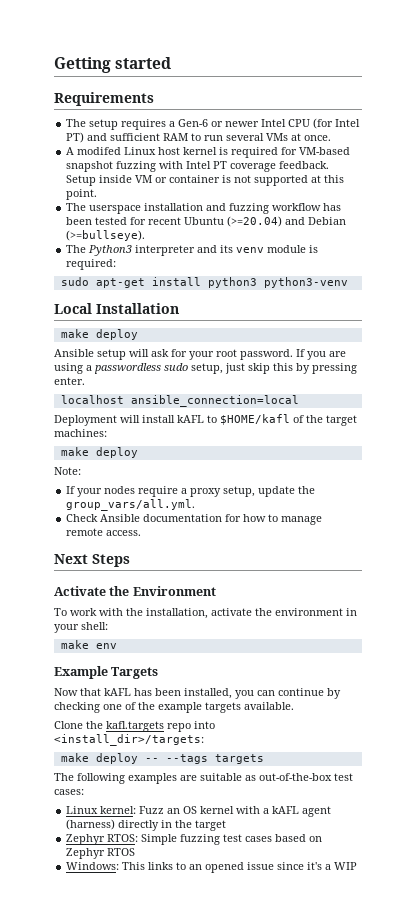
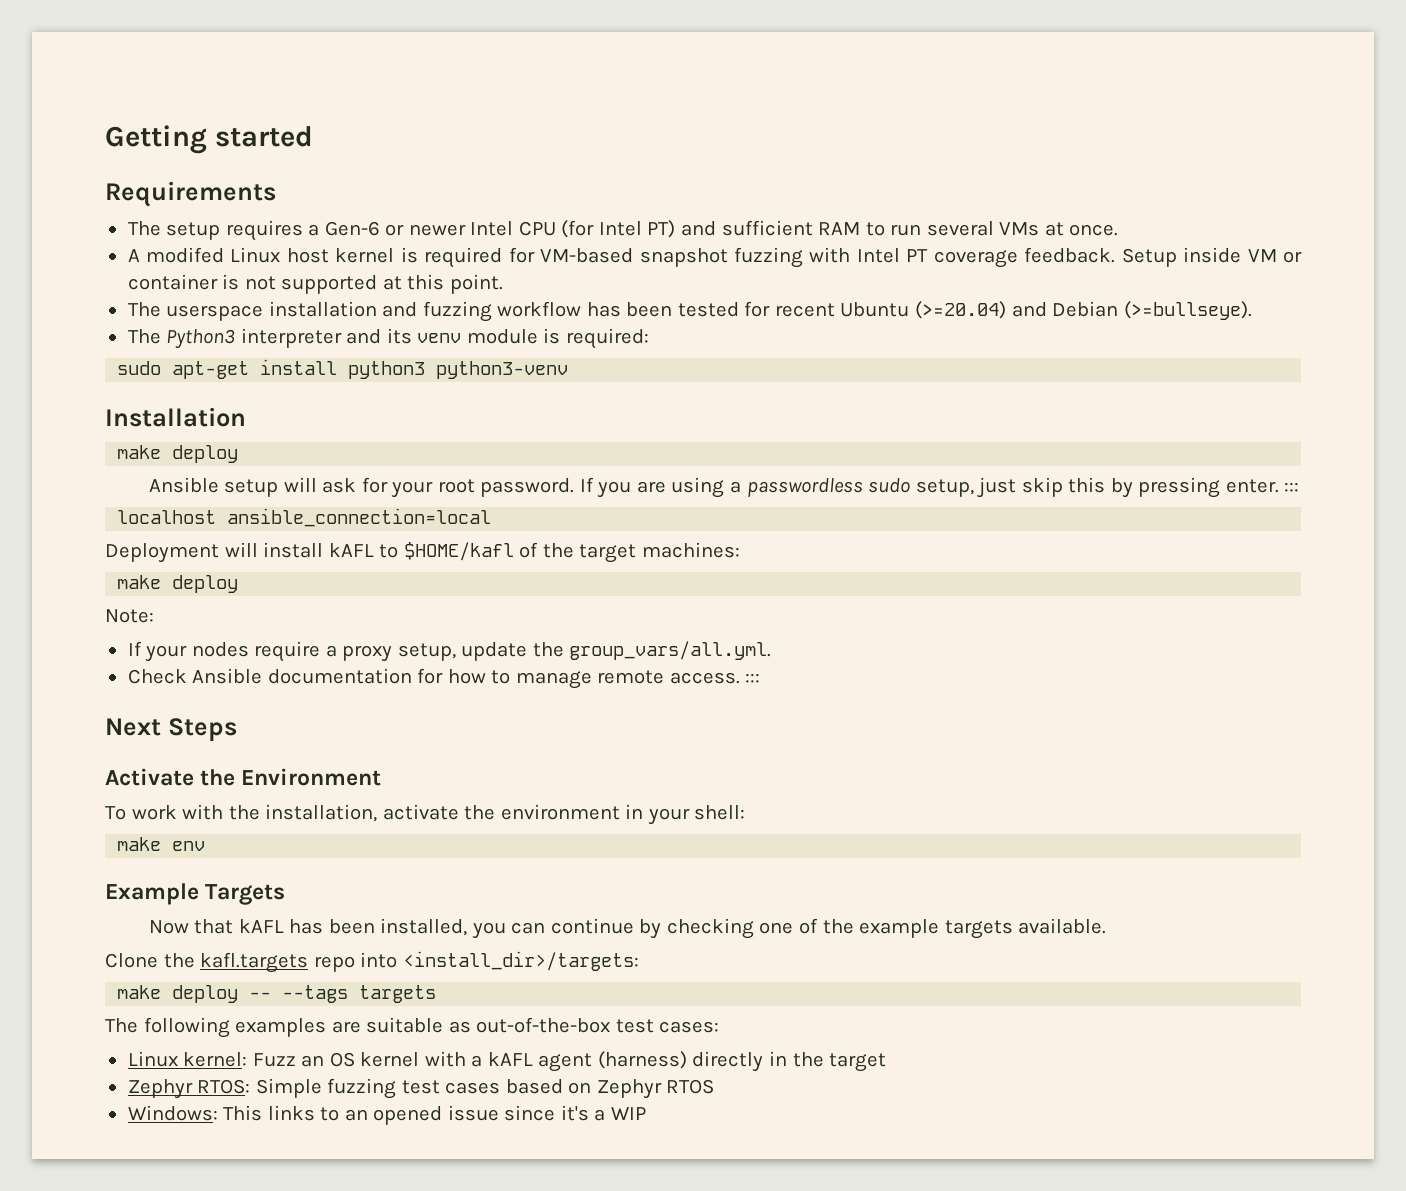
[54,303,92,314] Local -> (569, 370) none
(85, 381) none -> [1284,482,1300,492] :::
(142, 533) none -> [745,673,761,683] :::

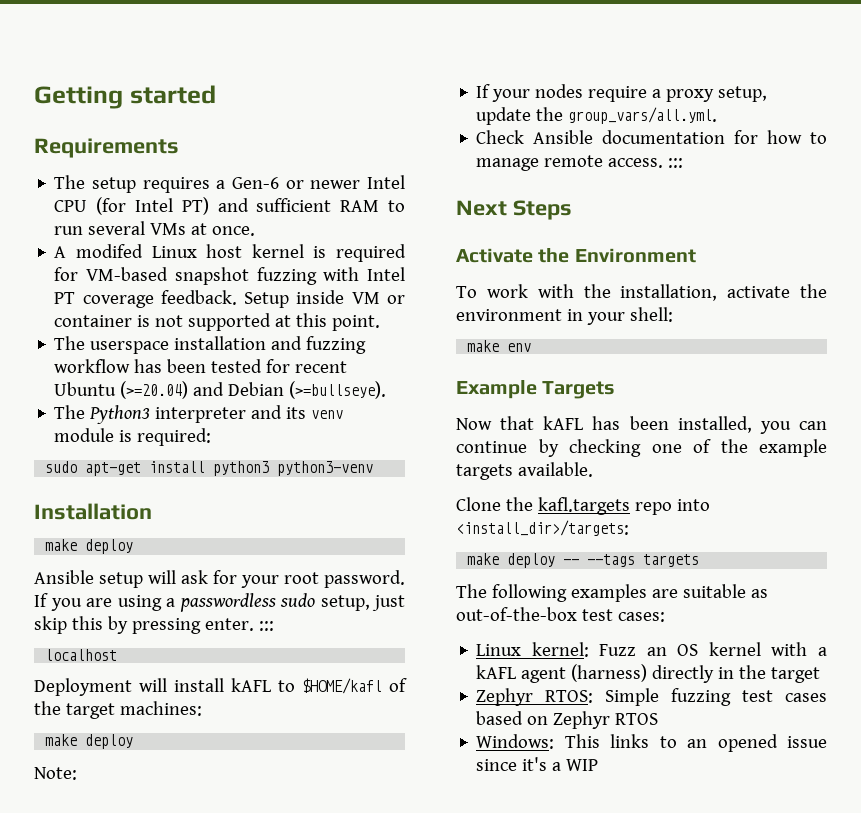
[227,508,492,527] ansible_connection=local -> (118, 655) none

